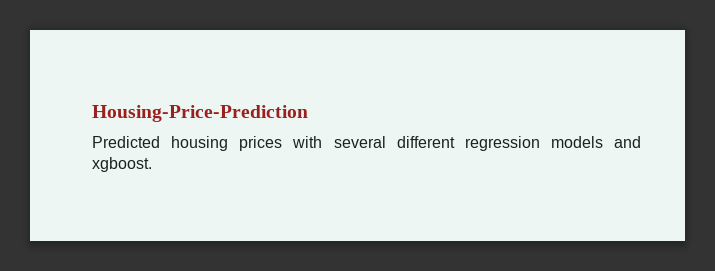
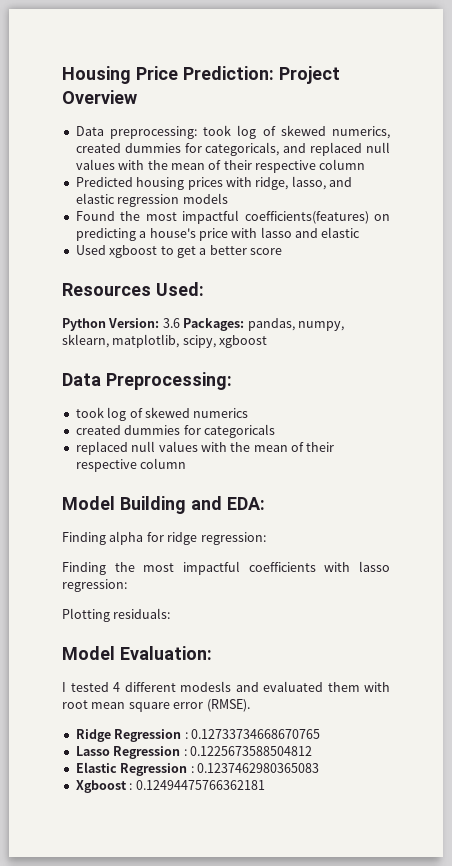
[92,105,308,122] [92,136,641,151] [92,157,152,172] Housing-Price-Prediction // Predicted housing prices with several different regression models and xgboost. -> [62,66,340,84] [62,90,137,104] [75,125,391,139] [75,142,390,156] [75,159,366,173] [75,176,352,190] [75,193,228,207] [75,210,390,224] [75,227,361,241] [75,245,282,258] [62,282,204,296] [62,318,344,331] [62,334,268,348] [62,372,232,390] [75,407,249,421] [75,424,275,438] [75,441,335,455] [75,458,187,472] [62,496,265,514] [62,531,266,545] [62,561,390,575] [62,579,127,592] [62,608,171,622] [62,646,212,660] [62,681,390,692] [62,699,250,712] [75,729,320,742] [75,746,312,759] [75,762,319,776] [75,780,265,793] Housing Price Prediction: Project Overview // Data preprocessing: took log of skewed numerics, created dummies for categoricals, and replaced null values with the mean of their respective column // Predicted housing prices with ridge, lasso, and elastic regression models // Found the most impactful coefficients(features) on predicting a house's price with lasso and elastic // Used xgboost to get a better score // Resources Used: // Python Version: 3.6 Packages: pandas, numpy, sklearn, matplotlib, scipy, xgboost // Data Preprocessing: // took log of skewed numerics // created dummies for categoricals // replaced null values with the mean of their respective column // Model Building and EDA: // Finding alpha for ridge regression: // Finding the most impactful coefficients with lasso regression: // Plotting residuals: // Model Evaluation: // I tested 4 different modesls and evaluated them with root mean square error (RMSE). // Ridge Regression : 0.12733734668670765 // Lasso Regression : 0.1225673588504812 // Elastic Regression : 0.1237462980365083 // Xgboost : 0.12494475766362181

